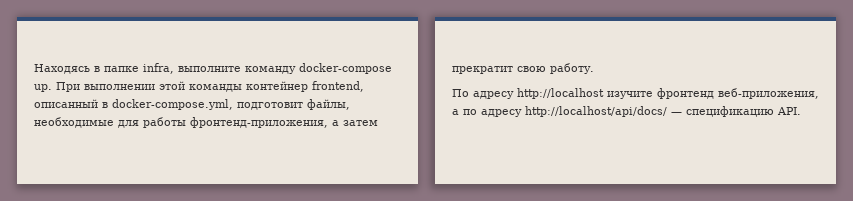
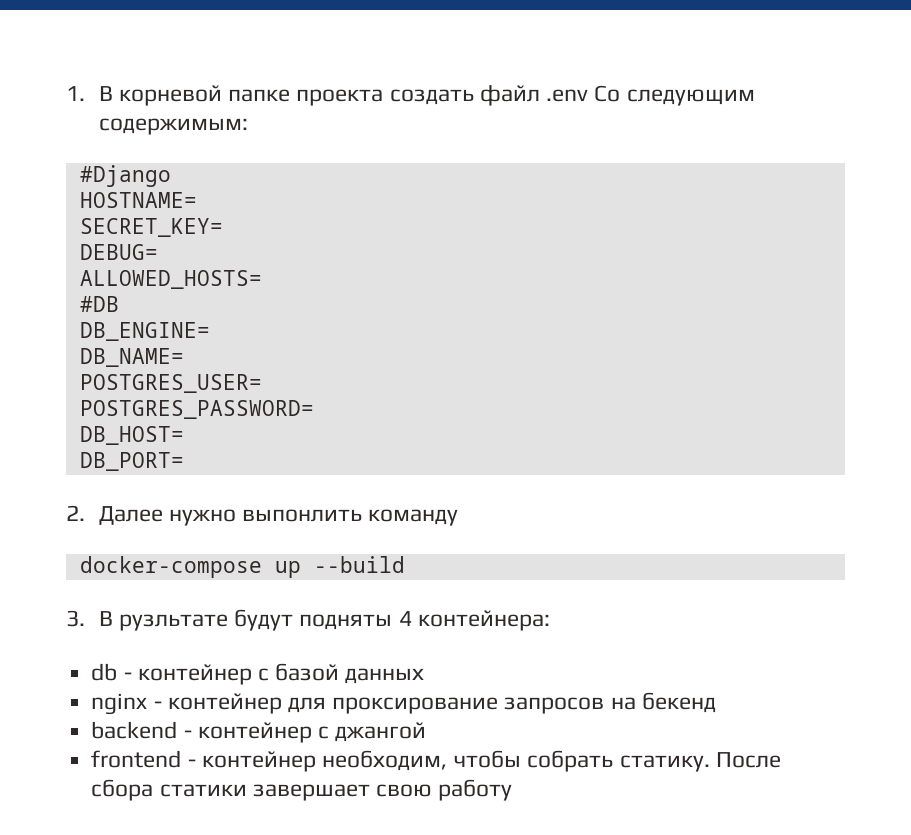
[34,63,392,74] [34,81,364,92] [34,99,350,110] [34,117,378,128] [452,63,594,74] [452,88,819,99] [452,106,801,117] Находясь в папке infra, выполните команду docker-compose up. При выполнении этой команды контейнер frontend, описанный в docker-compose.yml, подготовит файлы, необходимые для работы фронтенд-приложения, а затем прекратит свою работу. // По адресу http://localhost изучите фронтенд веб-приложения, а по адресу http://localhost/api/docs/ — спецификацию API. -> [66,85,755,106] [98,118,248,135] [79,165,171,187] [79,192,197,208] [79,218,223,237] [79,244,158,260] [79,270,262,289] [79,296,119,312] [79,322,210,341] [79,348,184,367] [79,374,262,393] [79,400,314,419] [79,426,184,445] [79,452,184,471] [66,505,459,526] [79,556,405,578] [66,609,550,631] [91,663,425,685] [91,692,716,715] [91,721,427,743] [91,750,781,772] [91,779,513,801] 1. В корневой папке проекта создать файл .env Cо следующим содержимым: // #Django // HOSTNAME= // SECRET_KEY= // DEBUG= // ALLOWED_HOSTS= // #DB // DB_ENGINE= // DB_NAME= // POSTGRES_USER= // POSTGRES_PASSWORD= // DB_HOST= // DB_PORT= // 2. Далее нужно выпонлить команду // docker-compose up --build // 3. В рузльтате будут подняты 4 контейнера: // db - контейнер с базой данных // nginx - контейнер для проксирование запросов на бекенд // backend - контейнер с джангой // frontend - контейнер необходим, чтобы собрать статику. После сбора статики завершает свою работу

